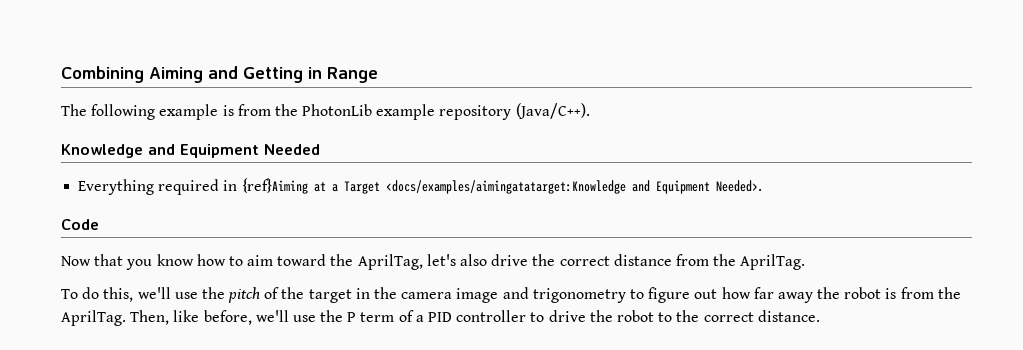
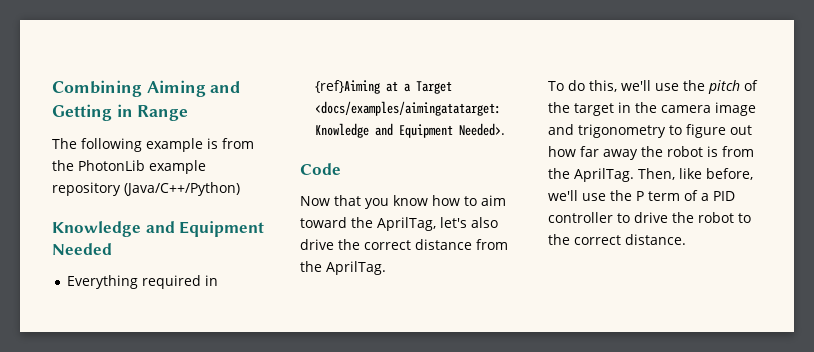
[515,103,590,119] (Java/C++). -> [124,182,240,196] (Java/C++/Python)

